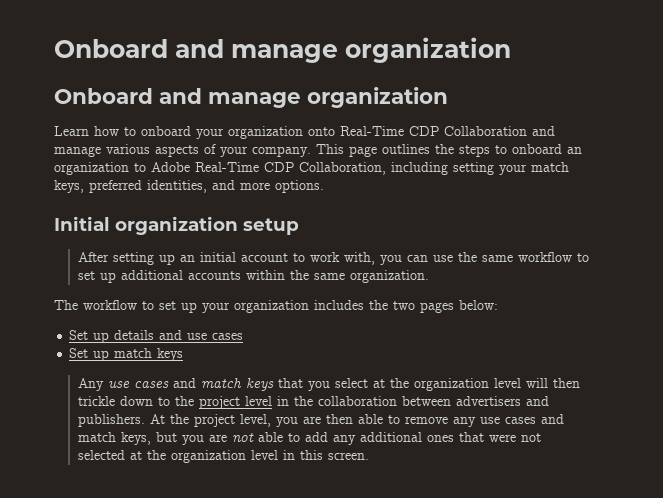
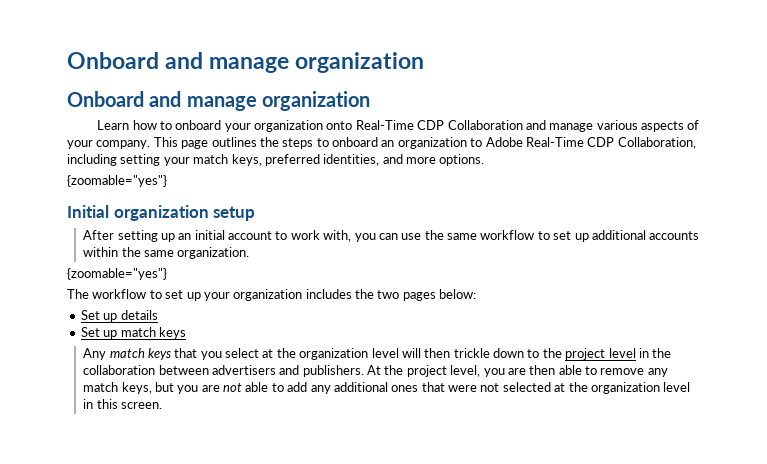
(324, 186) none -> [67,175,167,187] // {zoomable="yes"}
(429, 276) none -> [67,268,167,280] // {zoomable="yes"}
[159,330,244,340] and use cases -> (158, 315) none
[107,378,196,388] use cases and -> (107, 354) none
[479,414,564,424] use cases and -> (668, 372) none

